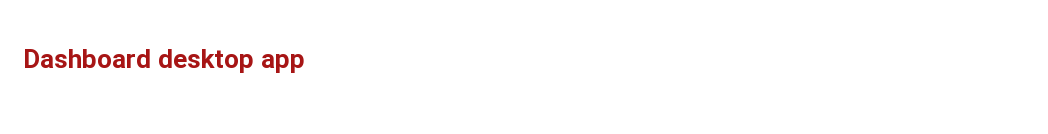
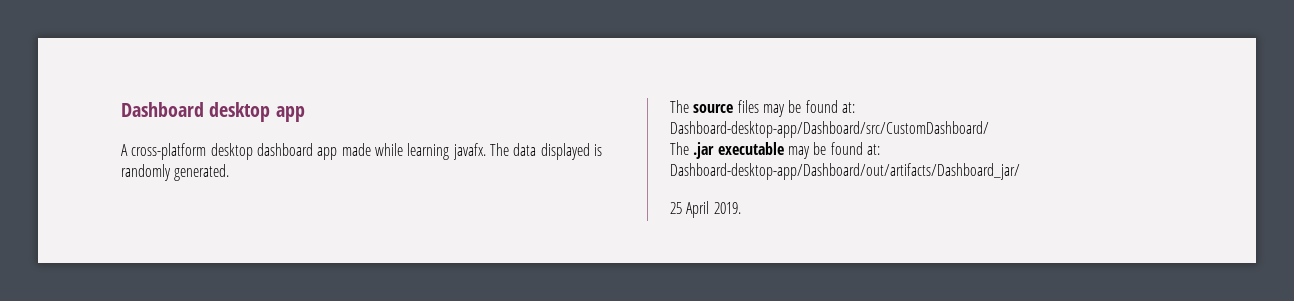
(306, 63) none -> [121,143,602,160] [121,164,230,181] [670,100,855,117] [670,121,989,138] [670,142,880,159] [670,163,1020,180] [670,201,741,218] // A cross-platform desktop dashboard app made while learning javafx. The data displayed is randomly generated. // The source files may be found at: Dashboard-desktop-app/Dashboard/src/CustomDashboard/ // The .jar executable may be found at: Dashboard-desktop-app/Dashboard/out/artifacts/Dashboard_jar/ // 25 April 2019.

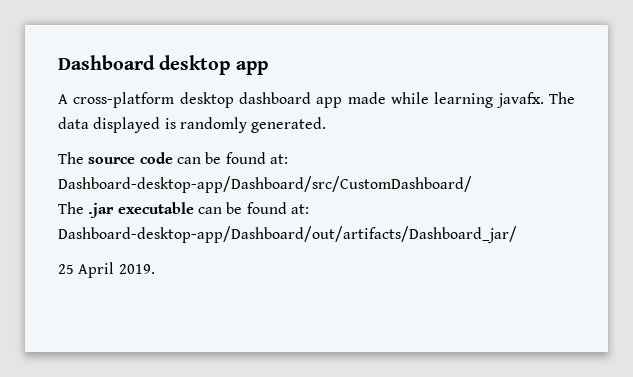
[737,100,785,117] files may -> [139,152,201,164] code can
[787,146,810,159] may -> [197,207,222,214] can

